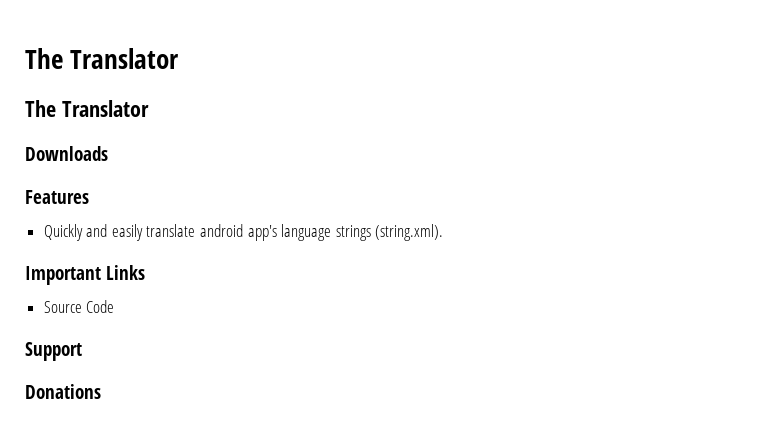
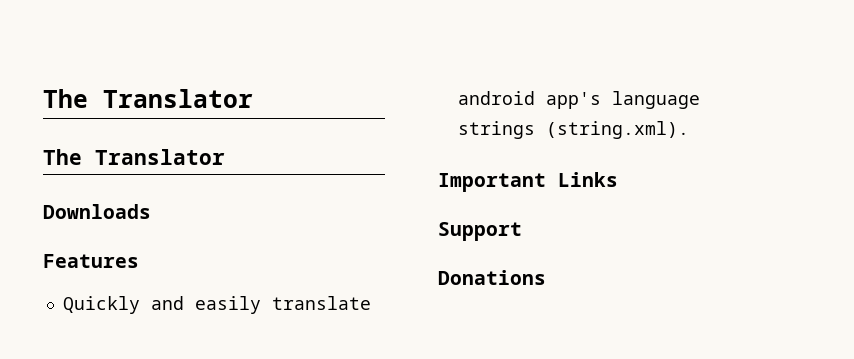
[43,300,115,313] // Source Code -> (618, 179) none

